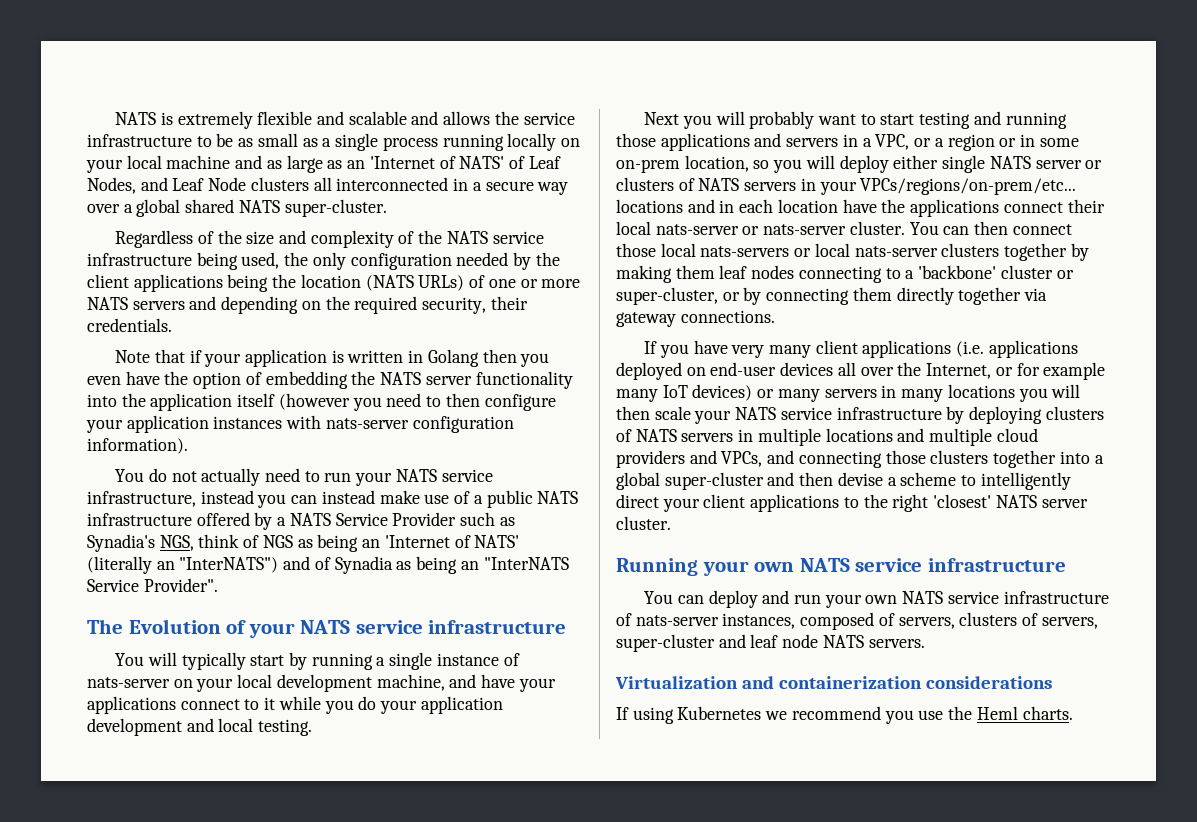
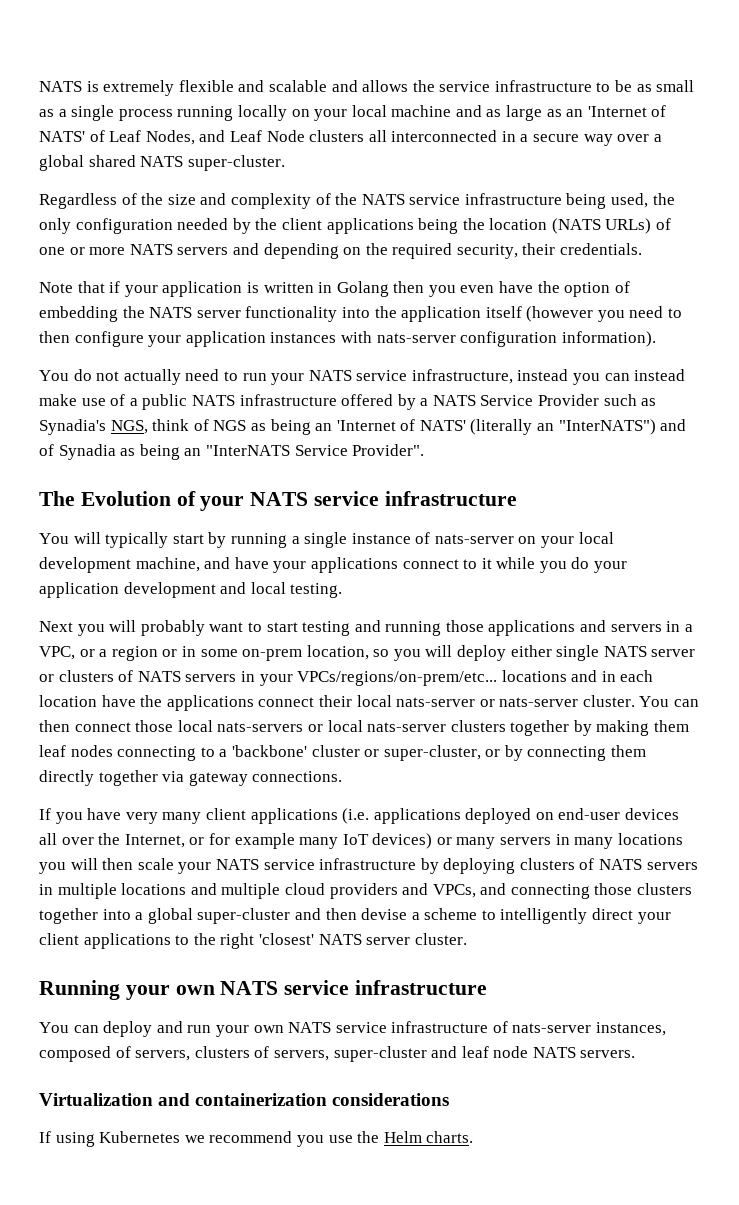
[976,706,1018,720] Heml -> [383,1131,422,1143] Helm

